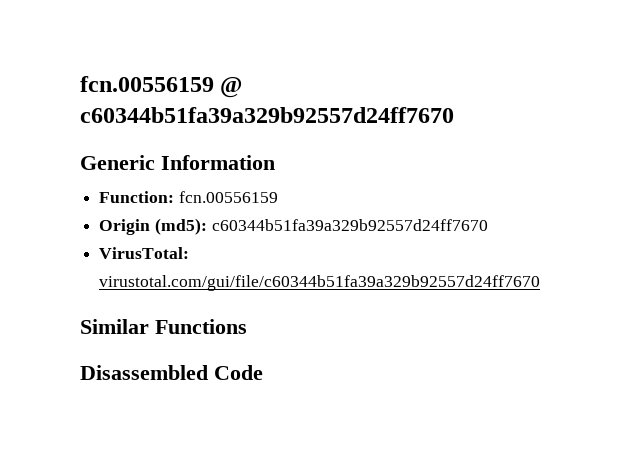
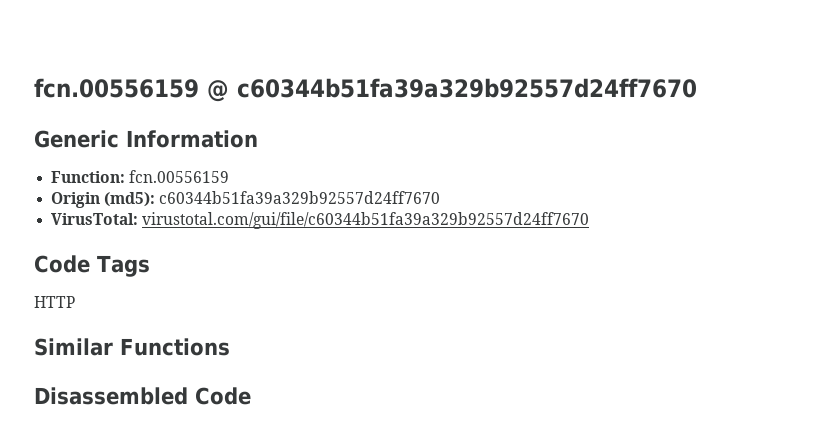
(541, 283) none -> [34,255,150,277] [34,296,75,308] // Code Tags // HTTP

